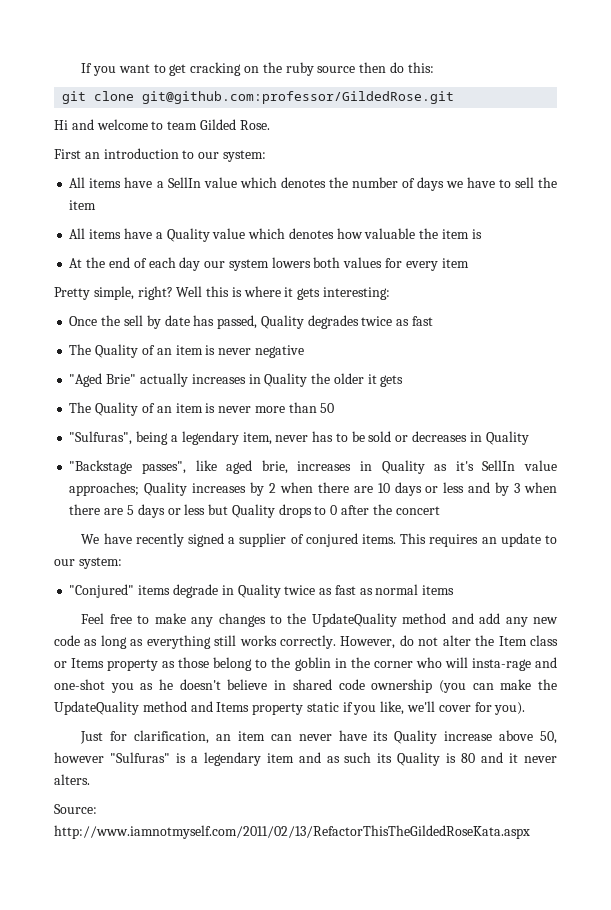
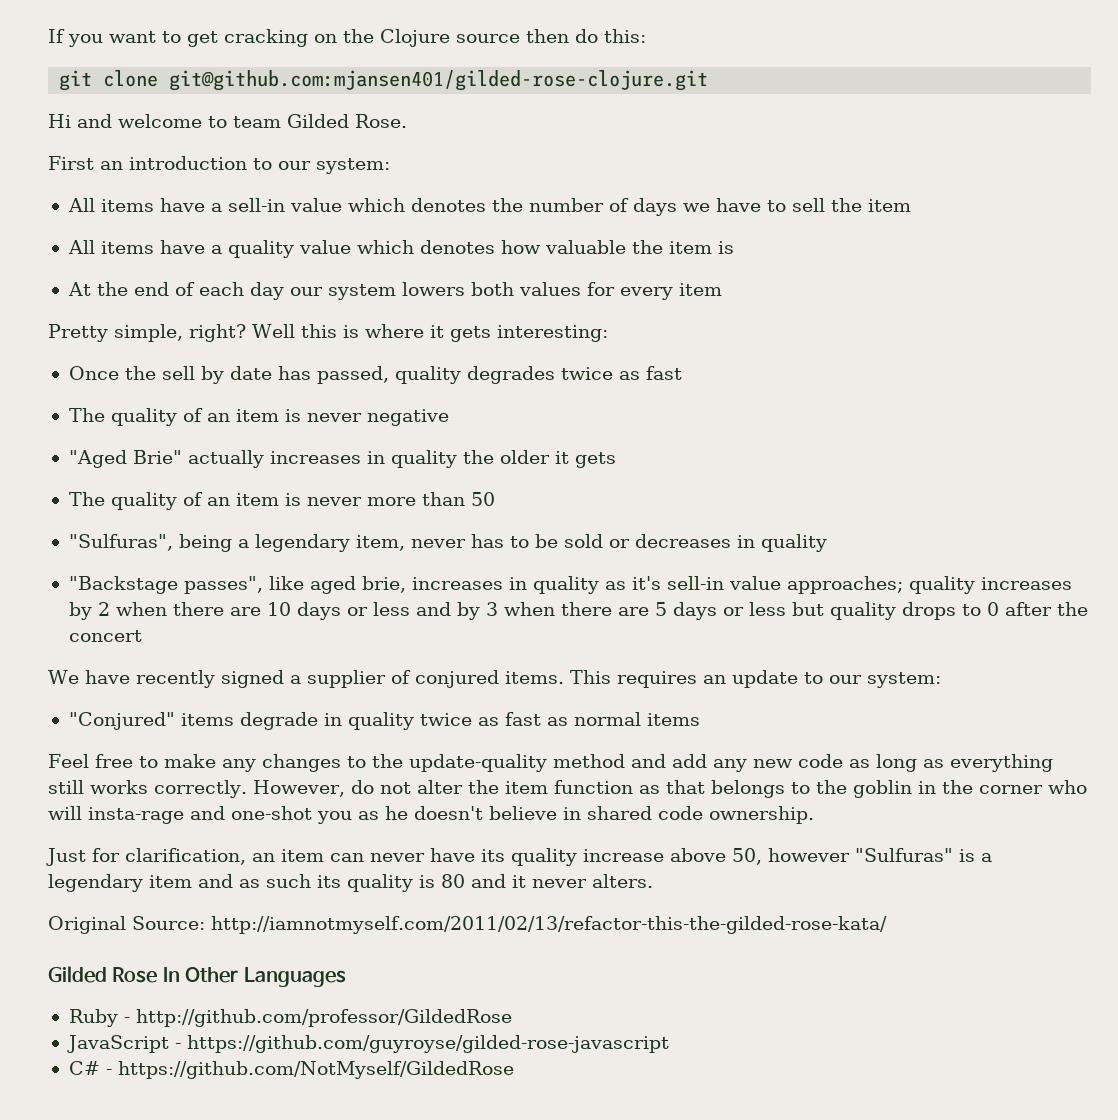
[285,62,314,76] ruby -> [380,29,450,47] Clojure
[142,91,455,104] git@github.com:professor/GildedRose.git -> [169,70,709,91] git@github.com:mjansen401/gilded-rose-clojure.git
[167,177,201,188] SellIn -> [227,198,285,212] sell-in
[166,228,210,242] Quality -> [227,240,294,258] quality
[260,315,304,329] Quality -> [394,366,461,384] quality
[95,344,139,358] Quality -> [110,408,177,426] quality
[264,373,308,387] Quality -> [390,450,457,468] quality
[95,402,139,416] Quality -> [110,492,177,510] quality
[485,431,529,445] Quality -> [760,534,827,552] quality
[381,460,425,474] Quality -> [532,576,599,594] quality
[482,460,516,471] SellIn -> [666,576,724,590] sell-in
[144,482,188,496] Quality -> [908,576,975,594] quality
[231,504,275,518] Quality -> [829,602,896,620] quality
[237,584,281,598] Quality -> [347,712,414,730] quality
[311,613,397,627] UpdateQuality -> [408,754,547,772] update-quality
[498,635,559,646] [54,657,253,671] Item class or Items property as those belong -> [504,780,785,798] item function as that belongs
[371,679,557,693] [54,701,526,715] ownership (you can make the UpdateQuality method and Items property static if you like, we'll cover for you). -> [709,806,814,824] ownership.
[394,730,438,744] Quality -> [511,848,577,866] quality
[397,752,441,766] Quality -> [347,874,413,892] quality
[54,804,97,814] [54,825,530,839] Source: http://www.iamnotmyself.com/2011/02/13/RefactorThisTheGildedRoseKata.aspx -> [48,916,887,934] [48,966,346,987] [68,1009,512,1027] [66,1035,669,1053] [68,1061,514,1079] Original Source: http://iamnotmyself.com/2011/02/13/refactor-this-the-gilded-rose-kata/ // Gilded Rose In Other Languages // Ruby - http://github.com/professor/GildedRose // JavaScript - https://github.com/guyroyse/gilded-rose-javascript // C# - https://github.com/NotMyself/GildedRose

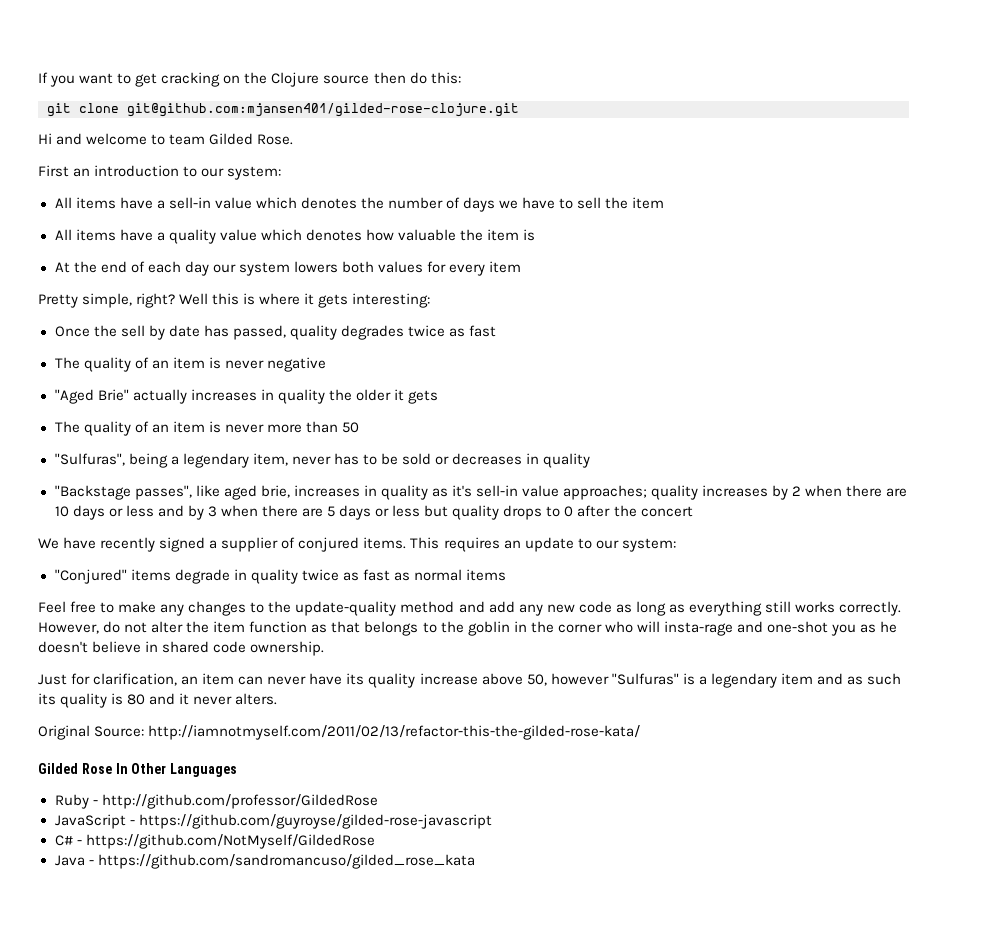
(514, 1070) none -> [54,854,475,869] // Java - https://github.com/sandromancuso/gilded_rose_kata

